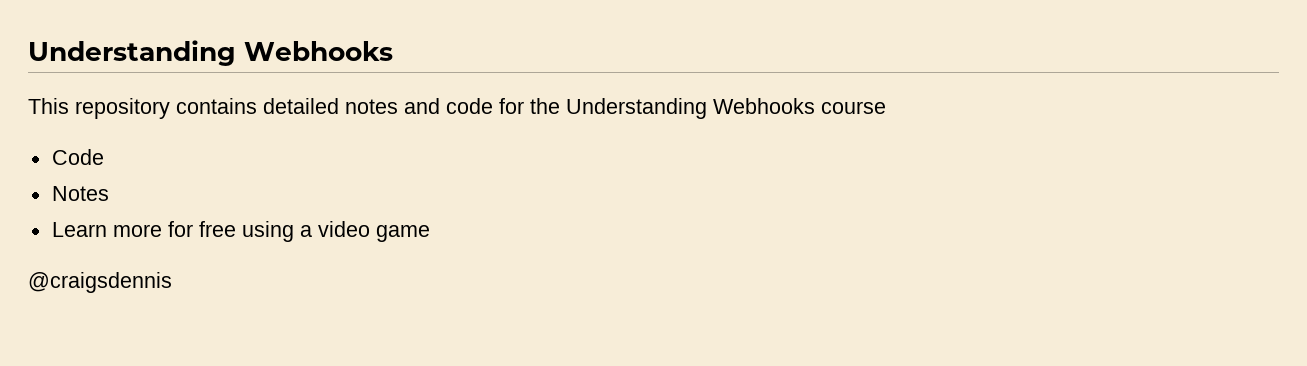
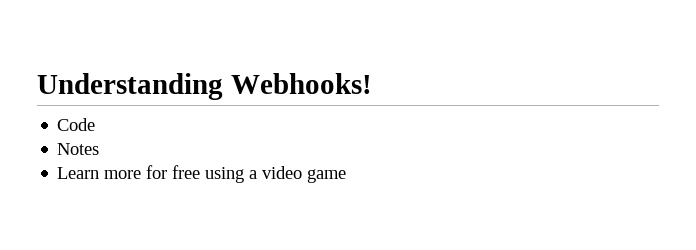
[28,40,393,66] [28,98,886,119] Understanding Webhooks // This repository contains detailed notes and code for the Understanding Webhooks course -> [37,73,372,100] Understanding Webhooks!
[28,272,172,293] // @craigsdennis -> (347, 176) none

